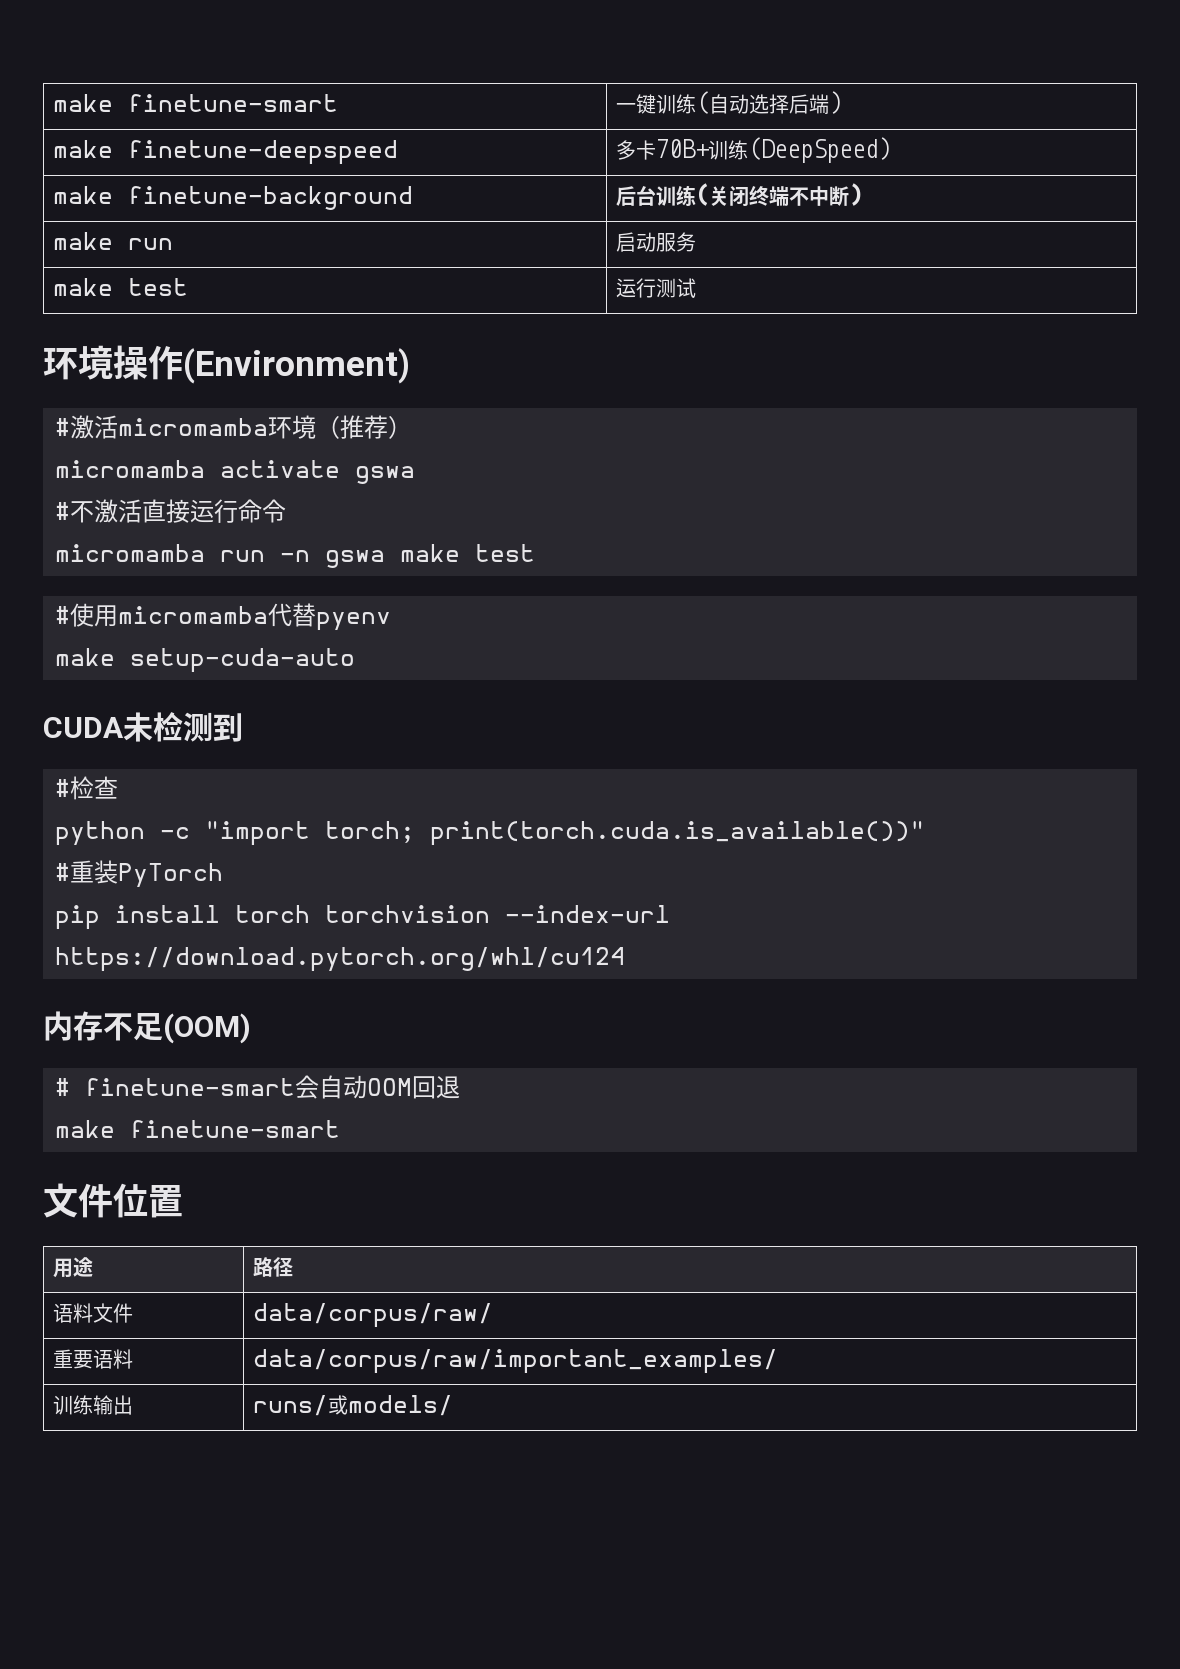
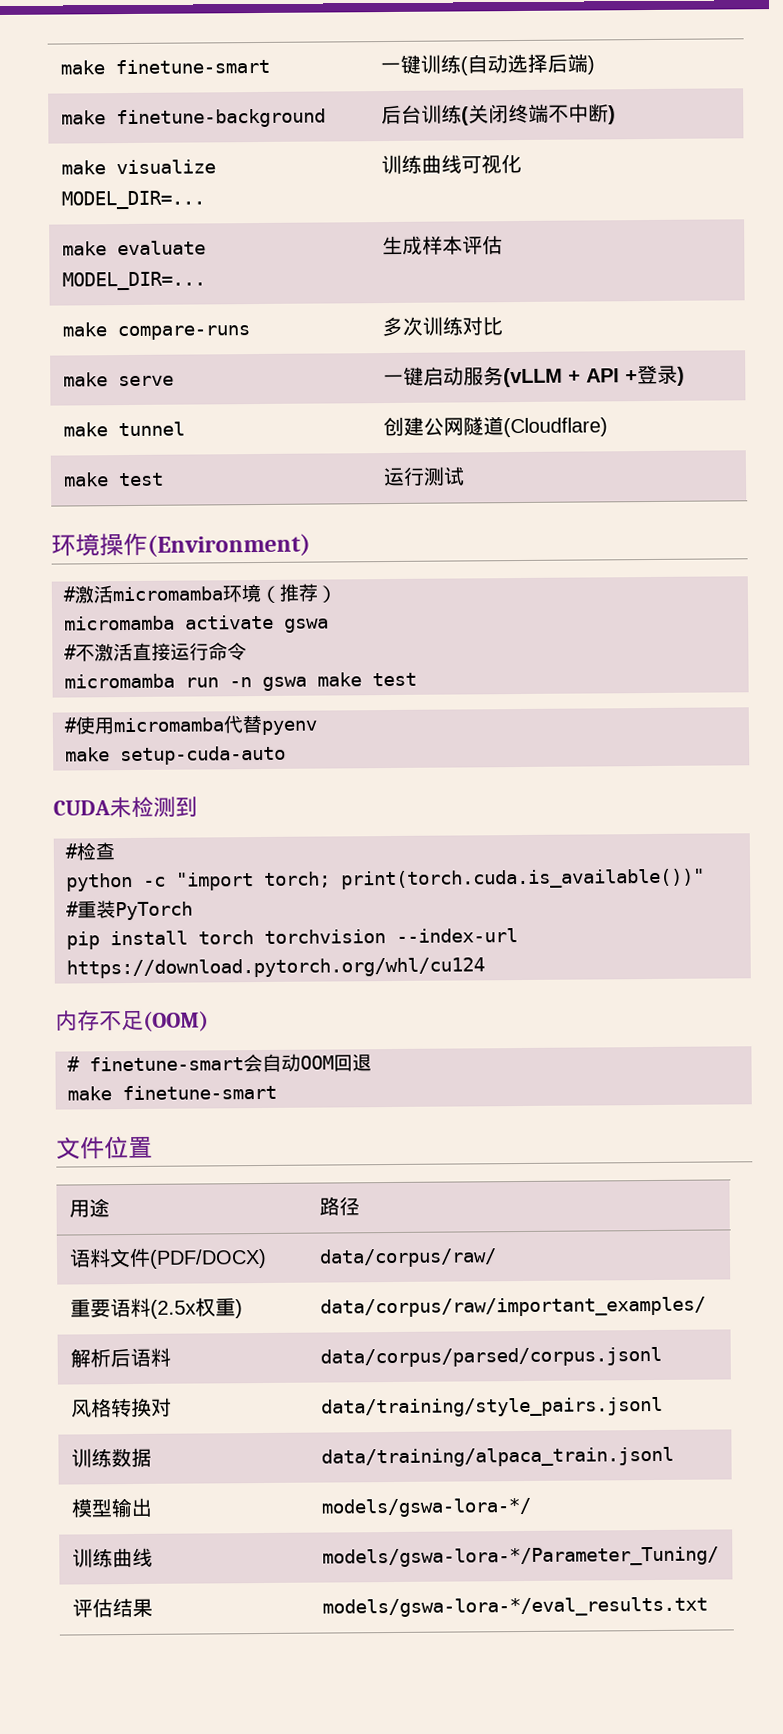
[53,140,399,165] [616,137,892,163] // make finetune-deepspeed | 多卡70B+训练(DeepSpeed) -> (595, 65) none
[128,238,174,250] [616,232,697,252] run | 启动服务 -> [115,159,216,175] [60,190,205,210] [380,153,522,175] [61,240,206,256] [61,271,206,291] [381,235,503,256] [61,322,250,341] [381,316,503,337] [62,372,174,387] [382,364,685,388] [62,421,185,437] [382,416,608,438] visualize MODEL_DIR=... | 训练曲线可视化 // make evaluate MODEL_DIR=... | 生成样本评估 // make compare-runs | 多次训练对比 // make serve | 一键启动服务(vLLM + API +登录) // make tunnel | 创建公网隧道(Cloudflare)
(134, 1313) none -> [148,1248,267,1269] (PDF/DOCX)
[253,1349,779,1374] [53,1395,134,1415] [253,1395,454,1416] | data/corpus/raw/important_examples/ // 训练输出 | runs/或models/ -> [149,1297,243,1319] [319,1296,706,1318] [69,1347,171,1368] [319,1346,662,1368] [70,1397,172,1418] [320,1396,663,1418] [70,1447,152,1468] [320,1446,674,1468] [70,1497,152,1518] [320,1497,531,1518] [71,1547,153,1568] [321,1546,719,1568] [71,1598,153,1618] [321,1596,708,1618] (2.5x权重) | data/corpus/raw/important_examples/ // 解析后语料 | data/corpus/parsed/corpus.jsonl // 风格转换对 | data/training/style_pairs.jsonl // 训练数据 | data/training/alpaca_train.jsonl // 模型输出 | models/gswa-lora-*/ // 训练曲线 | models/gswa-lora-*/Parameter_Tuning/ // 评估结果 | models/gswa-lora-*/eval_results.txt

